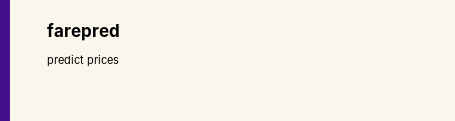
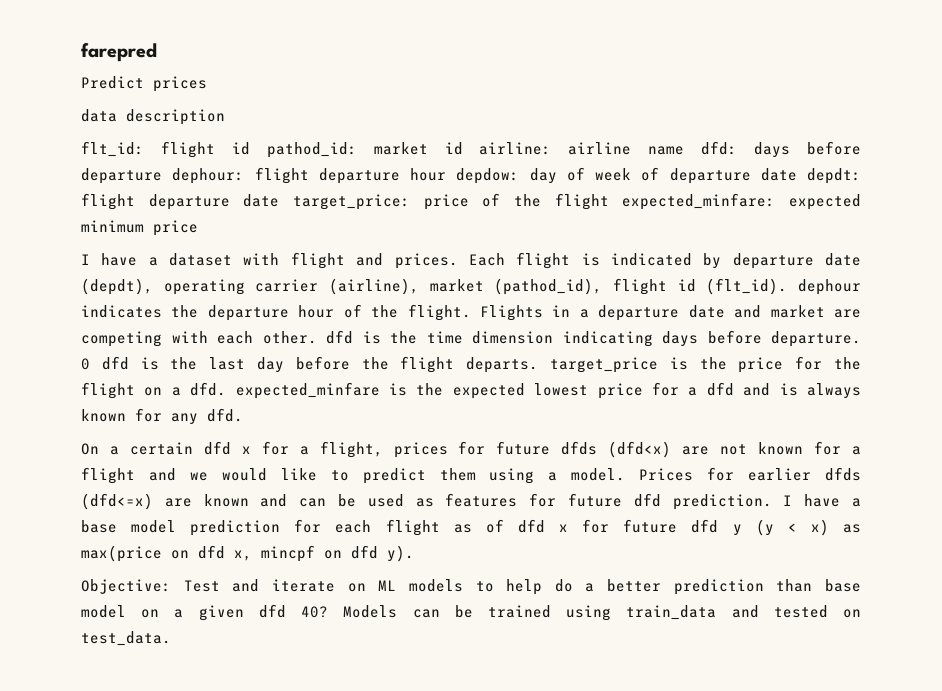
[47,54,119,67] predict prices -> [81,76,207,92] [81,109,225,125] [81,141,861,158] [81,167,861,184] [81,193,861,210] [81,220,198,236] [81,252,861,269] [81,278,861,295] [81,304,862,321] [81,330,861,347] [81,356,861,373] [81,382,861,399] [81,408,243,425] [81,441,862,458] [81,467,862,484] [81,493,861,510] [81,519,862,536] [81,545,414,562] [81,579,861,595] [81,604,861,621] [81,631,171,646] Predict prices // data description // flt_id: flight id pathod_id: market id airline: airline name dfd: days before departure dephour: flight departure hour depdow: day of week of departure date depdt: flight departure date target_price: price of the flight expected_minfare: expected minimum price // I have a dataset with flight and prices. Each flight is indicated by departure date (depdt), operating carrier (airline), market (pathod_id), flight id (flt_id). dephour indicates the departure hour of the flight. Flights in a departure date and market are competing with each other. dfd is the time dimension indicating days before departure. 0 dfd is the last day before the flight departs. target_price is the price for the flight on a dfd. expected_minfare is the expected lowest price for a dfd and is always known for any dfd. // On a certain dfd x for a flight, prices for future dfds (dfd<x) are not known for a flight and we would like to predict them using a model. Prices for earlier dfds (dfd<=x) are known and can be used as features for future dfd prediction. I have a base model prediction for each flight as of dfd x for future dfd y (y < x) as max(price on dfd x, mincpf on dfd y). // Objective: Test and iterate on ML models to help do a better prediction than base model on a given dfd 40? Models can be trained using train_data and tested on test_data.

